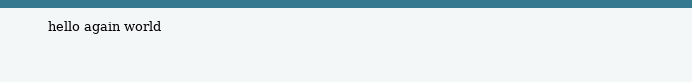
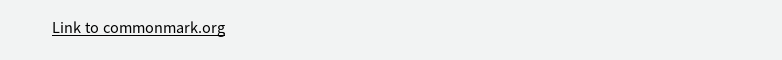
[48,21,161,34] hello again world -> [52,21,225,37] Link to commonmark.org

